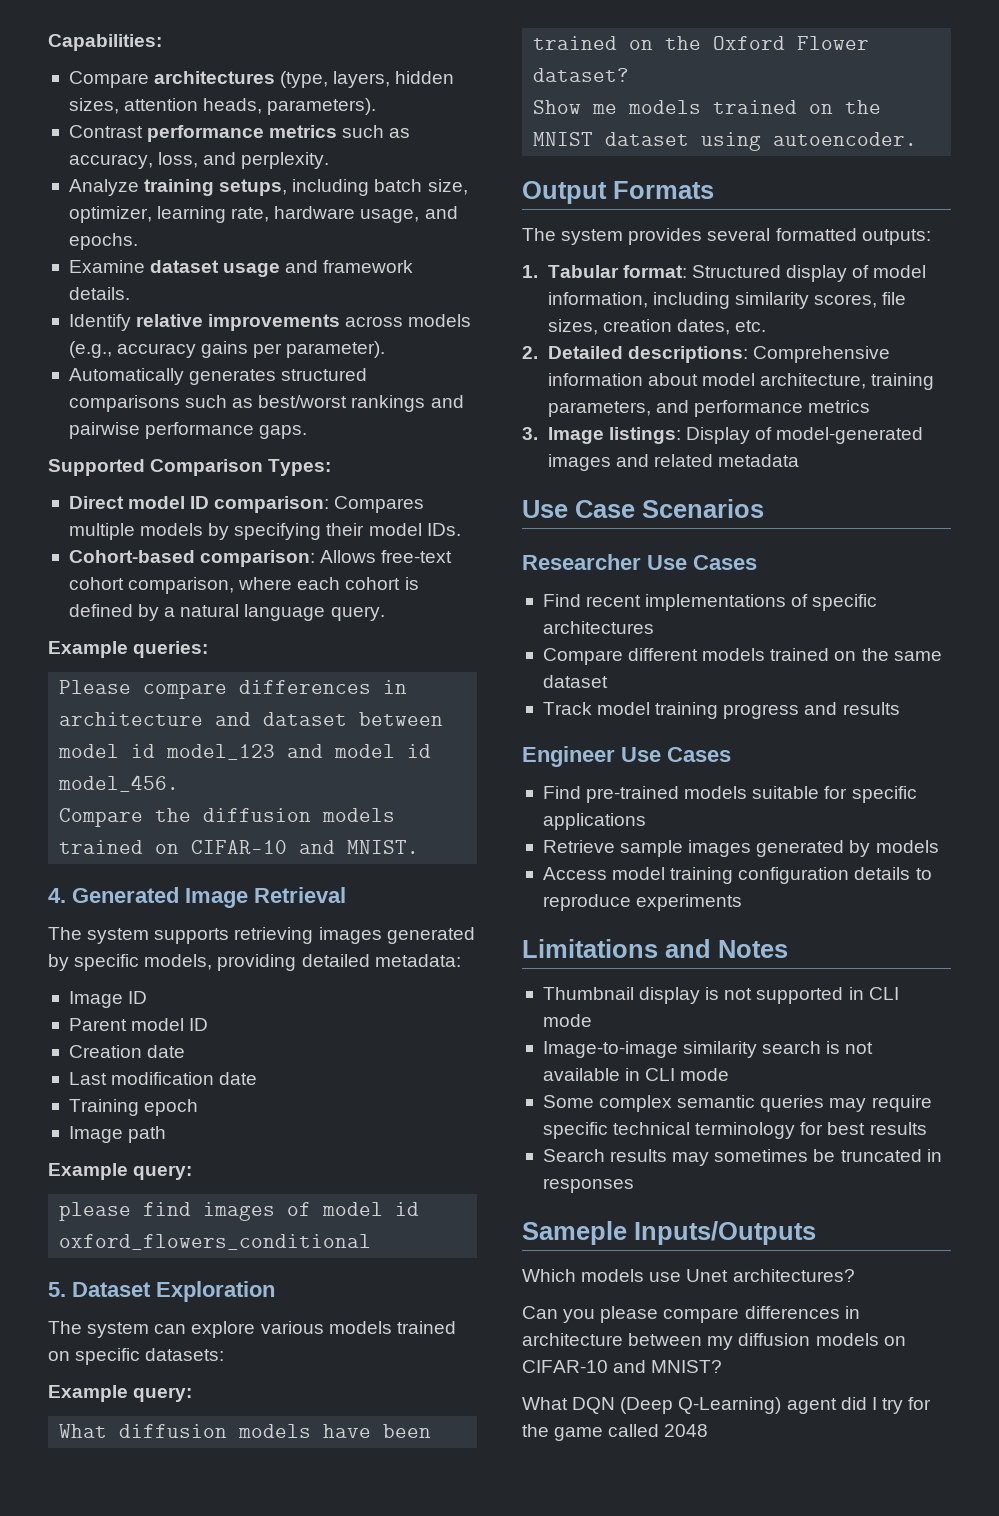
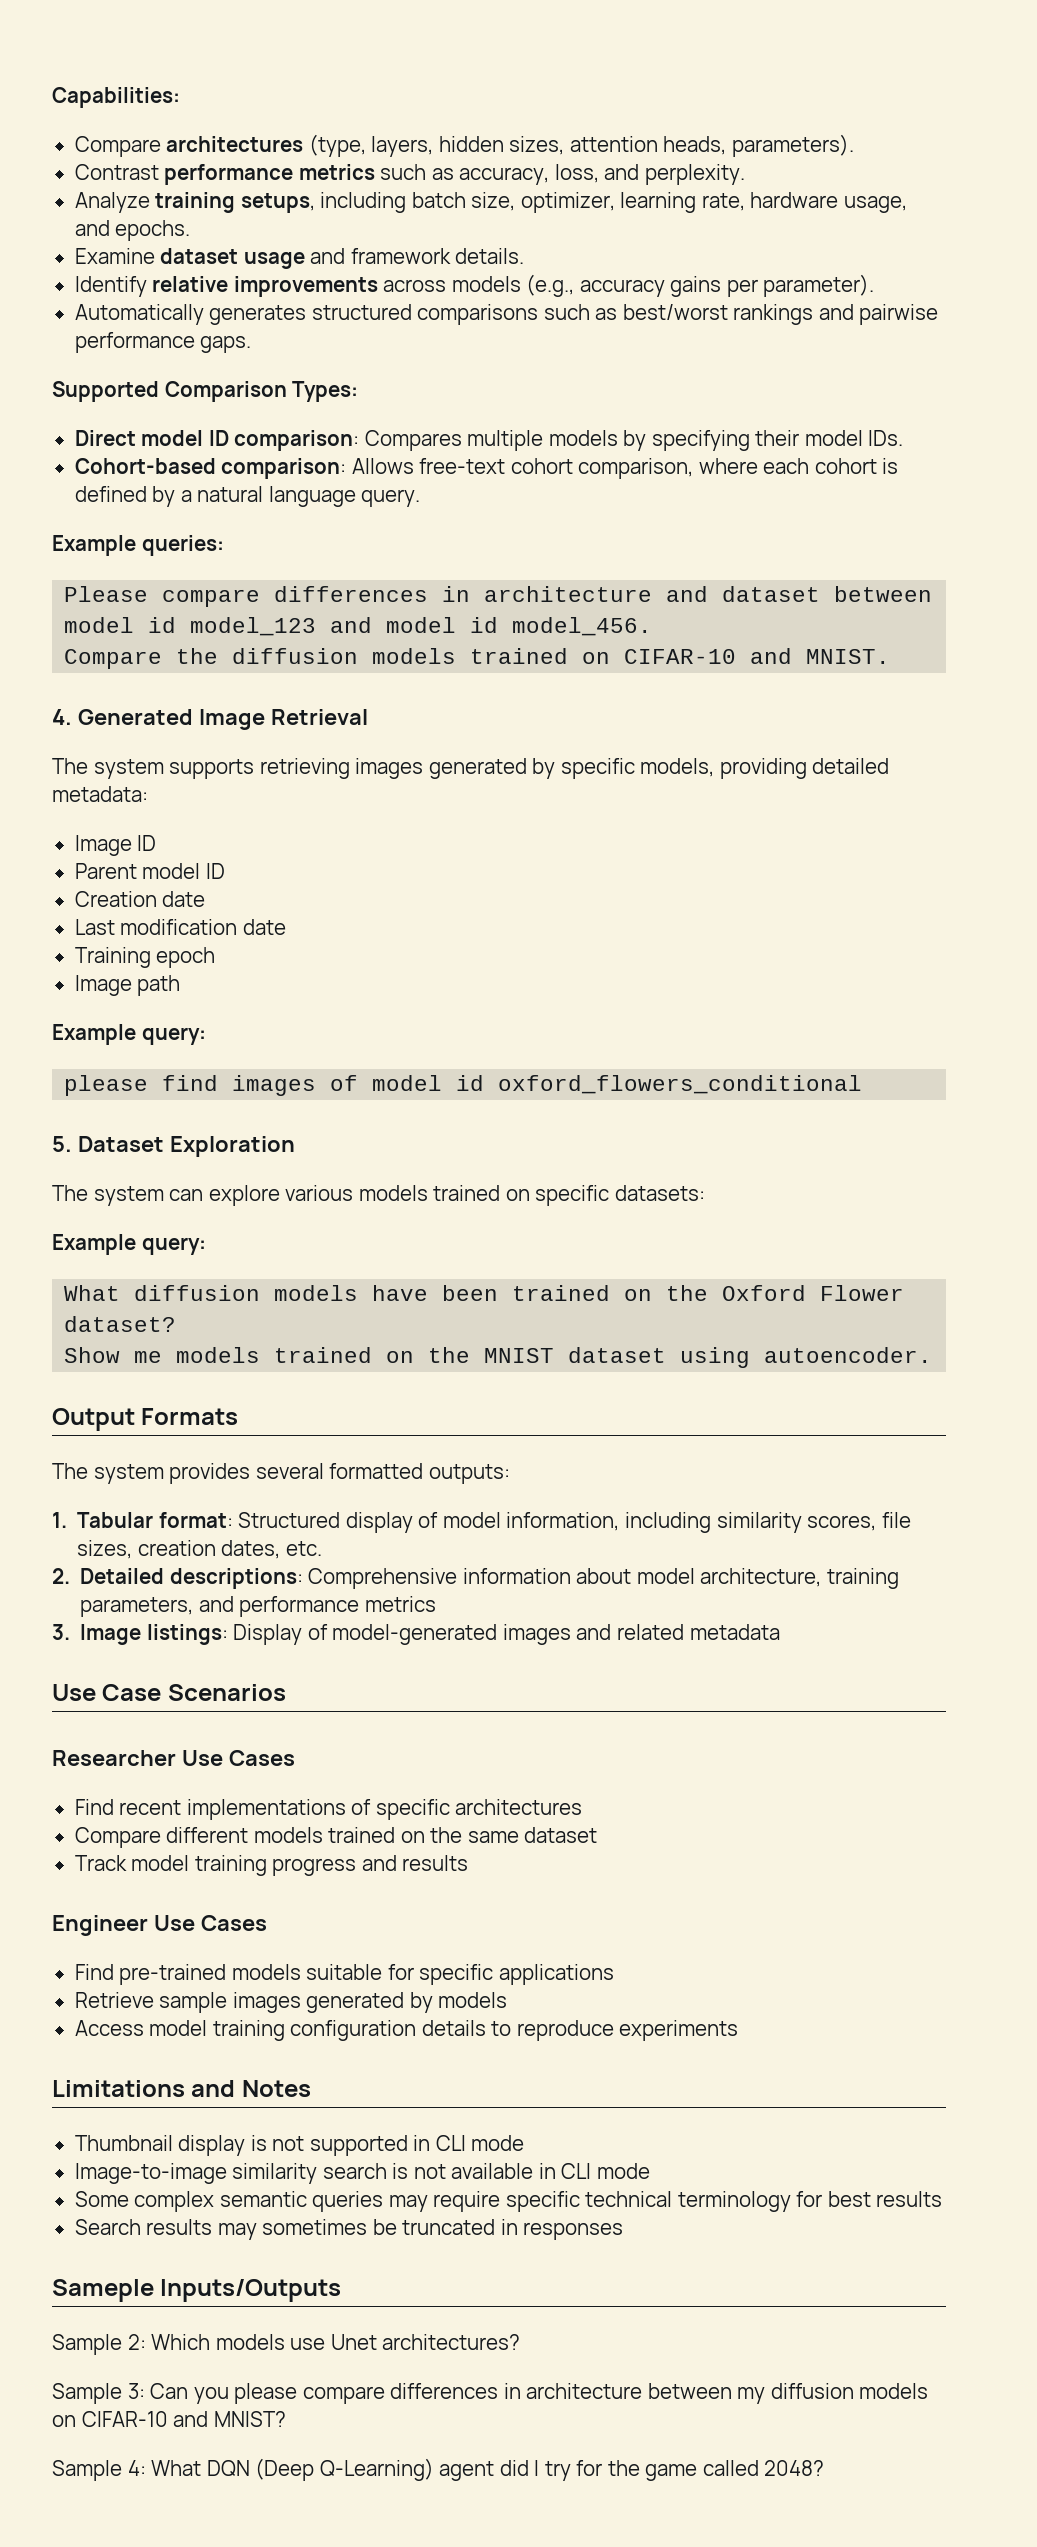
(816, 1233) none -> [52,2334,146,2355] Sample 2:
(855, 1275) none -> [52,2383,145,2404] Sample 3:
(723, 1366) none -> [52,2460,146,2481] Sample 4:
[664,1424,709,1437] 2048 -> [764,2460,825,2476] 2048?

